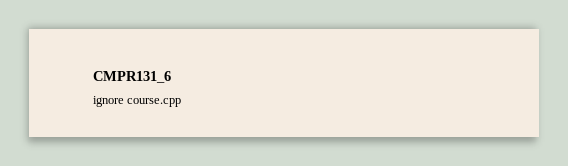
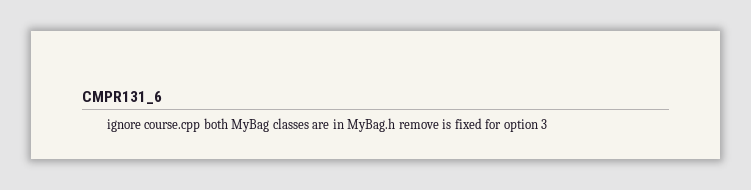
(182, 102) none -> [203,118,548,132] both MyBag classes are in MyBag.h remove is fixed for option 3

